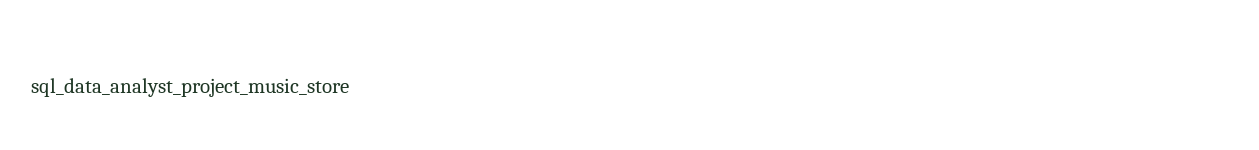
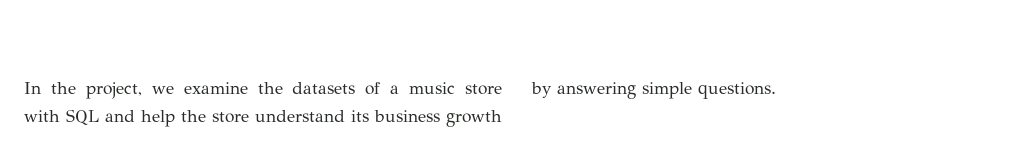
[31,78,349,97] sql_data_analyst_project_music_store -> [24,82,502,99] [24,109,502,127] [531,82,776,99] In the project, we examine the datasets of a music store with SQL and help the store understand its business growth by answering simple questions.

